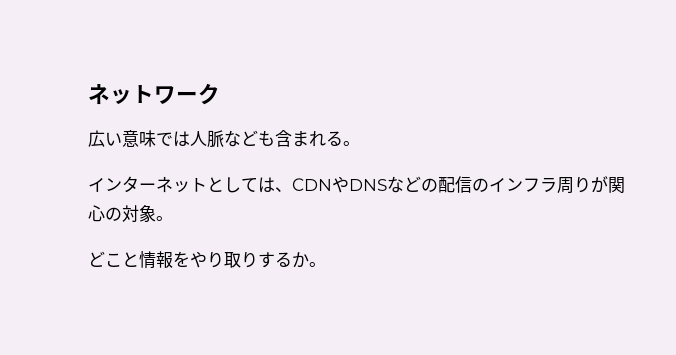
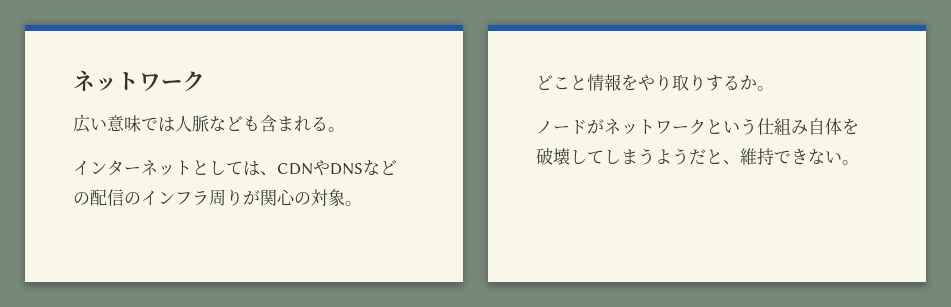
(326, 264) none -> [536,118,859,135] [536,147,859,165] // ノードがネットワークという仕組み自体を破壊してしまうようだと、維持できない。

